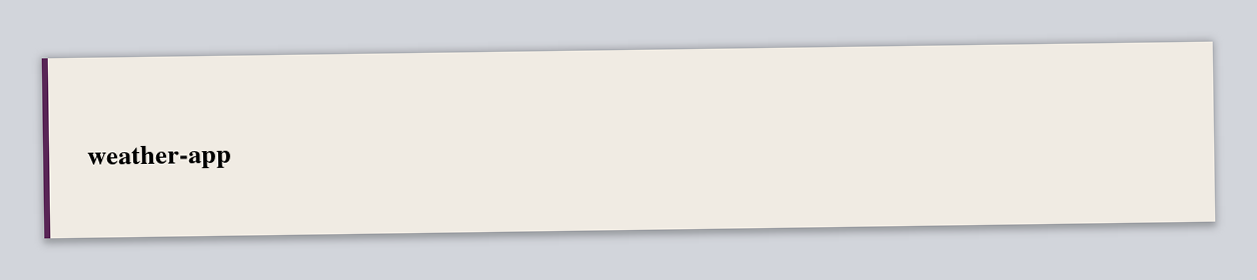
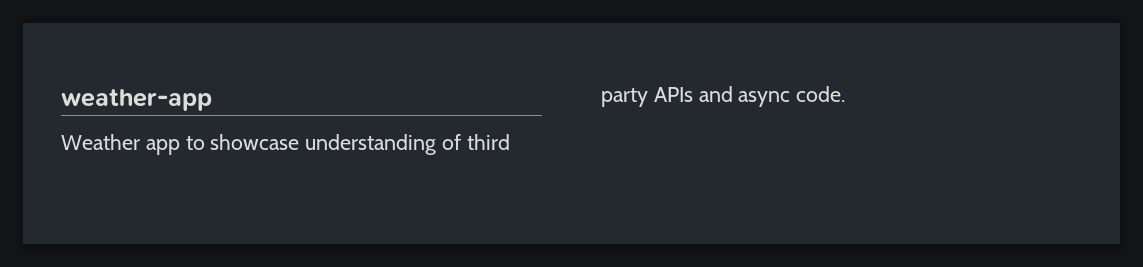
(232, 157) none -> [61,134,510,155] [601,86,846,107] // Weather app to showcase understanding of third party APIs and async code.

